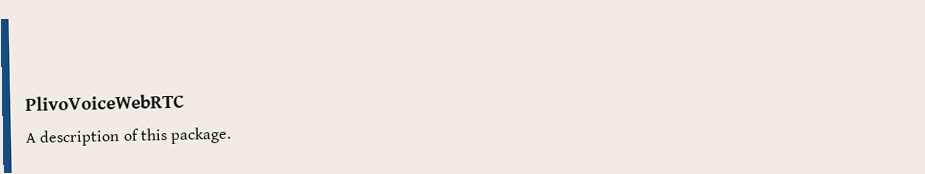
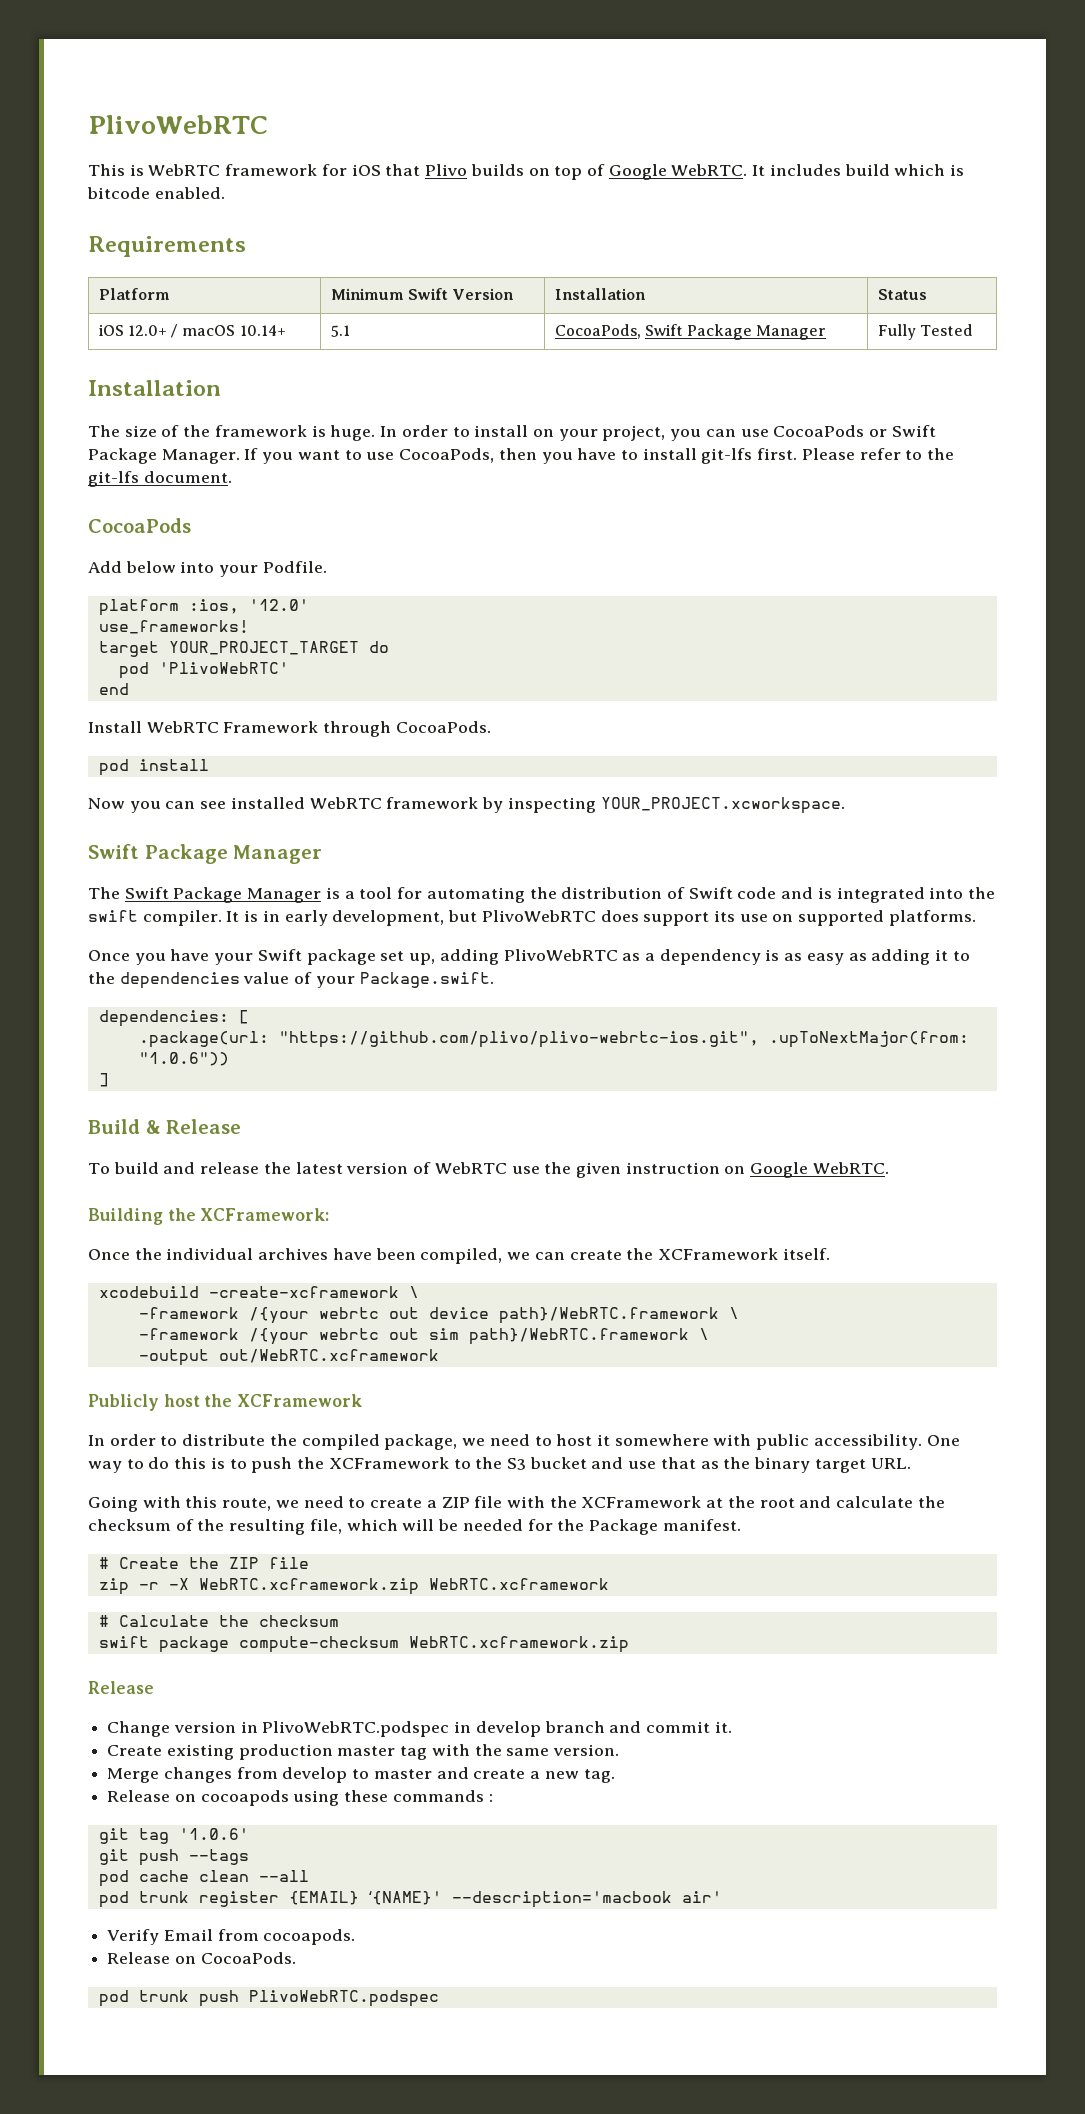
[25,93,185,111] [25,126,233,147] PlivoVoiceWebRTC // A description of this package. -> [88,115,268,134] [88,164,965,180] [87,187,225,199] [88,236,246,257] [98,288,170,300] [330,288,515,300] [554,288,646,300] [877,289,927,300] [98,324,286,338] [330,325,350,337] [554,324,827,340] [877,324,973,340] [88,380,221,396] [88,425,936,441] [88,448,955,464] [88,471,232,487] [88,518,191,533] [88,561,327,577] [98,599,309,616] [98,620,249,634] [98,641,389,657] [118,662,289,679] [98,683,129,695] [88,721,491,737] [98,759,209,776] [88,797,845,814] [88,844,323,864] [88,887,996,903] [88,910,976,926] [88,949,970,965] [88,972,494,989] [98,1010,249,1027] [138,1031,969,1048] [138,1052,229,1066] [98,1073,109,1087] [88,1119,242,1134] [88,1162,889,1178] [88,1208,330,1225] [88,1248,830,1264] [98,1286,419,1298] [138,1307,739,1324] [138,1328,709,1345] [138,1349,439,1366] [88,1394,363,1411] [88,1434,960,1450] [88,1457,911,1473] [88,1496,945,1512] [88,1519,741,1535] [98,1557,309,1569] [98,1578,609,1595] [98,1615,339,1627] [98,1636,629,1653] [88,1681,154,1694] [107,1721,732,1737] [107,1744,620,1760] [107,1767,615,1783] [107,1790,493,1806] [98,1828,249,1844] [98,1849,249,1866] [98,1870,309,1887] [98,1891,722,1908] [107,1929,356,1945] [107,1952,296,1964] [98,1990,439,2007] PlivoWebRTC // This is WebRTC framework for iOS that Plivo builds on top of Google WebRTC. It includes build which is bitcode enabled. // Requirements // Platform | Minimum Swift Version | Installation | Status // iOS 12.0+ / macOS 10.14+ | 5.1 | CocoaPods, Swift Package Manager | Fully Tested // Installation // The size of the framework is huge. In order to install on your project, you can use CocoaPods or Swift Package Manager. If you want to use CocoaPods, then you have to install git-lfs first. Please refer to the git-lfs document. // CocoaPods // Add below into your Podfile. // platform :ios, '12.0' // use_frameworks! // target YOUR_PROJECT_TARGET do // pod 'PlivoWebRTC' // end // Install WebRTC Framework through CocoaPods. // pod install // Now you can see installed WebRTC framework by inspecting YOUR_PROJECT.xcworkspace. // Swift Package Manager // The Swift Package Manager is a tool for automating the distribution of Swift code and is integrated into the swift compiler. It is in early development, but PlivoWebRTC does support its use on supported platforms. // Once you have your Swift package set up, adding PlivoWebRTC as a dependency is as easy as adding it to the dependencies value of your Package.swift. // dependencies: [ // .package(url: "https://github.com/plivo/plivo-webrtc-ios.git", .upToNextMajor(from: "1.0.6")) // ] // Build & Release // To build and release the latest version of WebRTC use the given instruction on Google WebRTC. // Building the XCFramework: // Once the individual archives have been compiled, we can create the XCFramework itself. // xcodebuild -create-xcframework \ // -framework /{your webrtc out device path}/WebRTC.framework \ // -framework /{your webrtc out sim path}/WebRTC.framework \ // -output out/WebRTC.xcframework // Publicly host the XCFramework // In order to distribute the compiled package, we need to host it somewhere with public accessibility. One way to do this is to push the XCFramework to the S3 bucket and use that as the binary target URL. // Going with this route, we need to create a ZIP file with the XCFramework at the root and calculate the checksum of the resulting file, which will be needed for the Package manifest. // # Create the ZIP file // zip -r -X WebRTC.xcframework.zip WebRTC.xcframework // # Calculate the checksum // swift package compute-checksum WebRTC.xcframework.zip // Release // Change version in PlivoWebRTC.podspec in develop branch and commit it. // Create existing production master tag with the same version. // Merge changes from develop to master and create a new tag. // Release on cocoapods using these commands : // git tag '1.0.6' // git push --tags // pod cache clean --all // pod trunk register {EMAIL} ‘{NAME}' --description='macbook air' // Verify Email from cocoapods. // Release on CocoaPods. // pod trunk push PlivoWebRTC.podspec

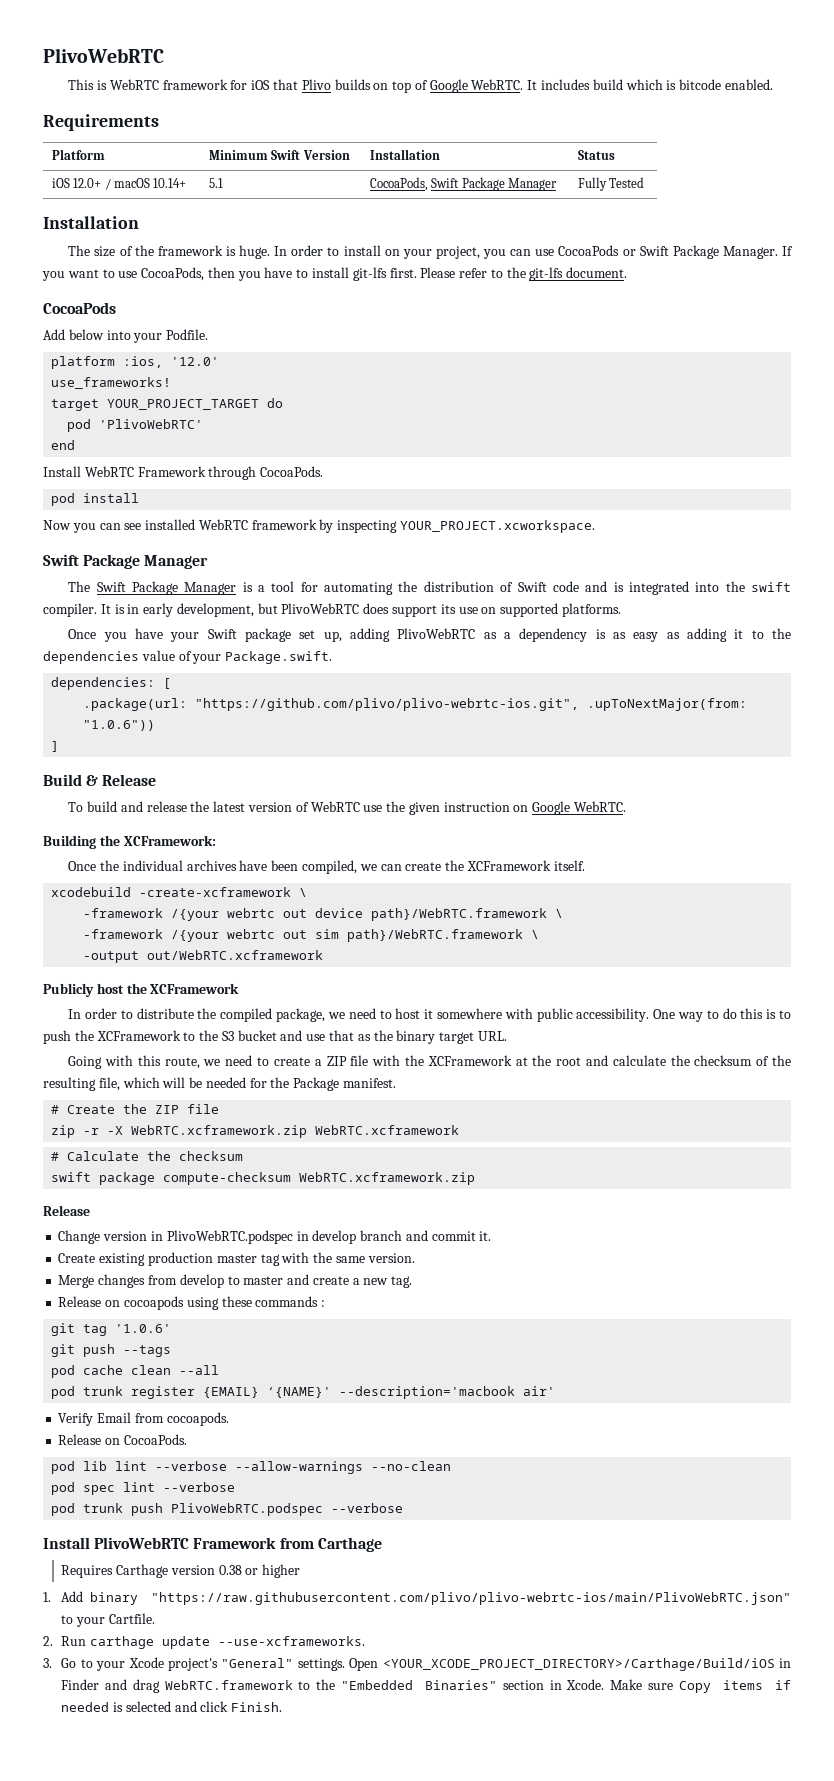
[138,1990,439,2007] trunk push PlivoWebRTC.podspec -> [83,1461,452,1474] [51,1482,236,1495] [51,1503,404,1516] [43,1537,382,1552] [61,1564,301,1578] [43,1591,791,1605] [61,1613,155,1627] [43,1636,366,1649] [43,1657,791,1671] [61,1679,791,1693] [61,1701,283,1712] lib lint --verbose --allow-warnings --no-clean // pod spec lint --verbose // pod trunk push PlivoWebRTC.podspec --verbose // Install PlivoWebRTC Framework from Carthage // Requires Carthage version 0.38 or higher // 1. Add binary "https://raw.githubusercontent.com/plivo/plivo-webrtc-ios/main/PlivoWebRTC.json" to your Cartfile. // 2. Run carthage update --use-xcframeworks. // 3. Go to your Xcode project's "General" settings. Open <YOUR_XCODE_PROJECT_DIRECTORY>/Carthage/Build/iOS in Finder and drag WebRTC.framework to the "Embedded Binaries" section in Xcode. Make sure Copy items if needed is selected and click Finish.

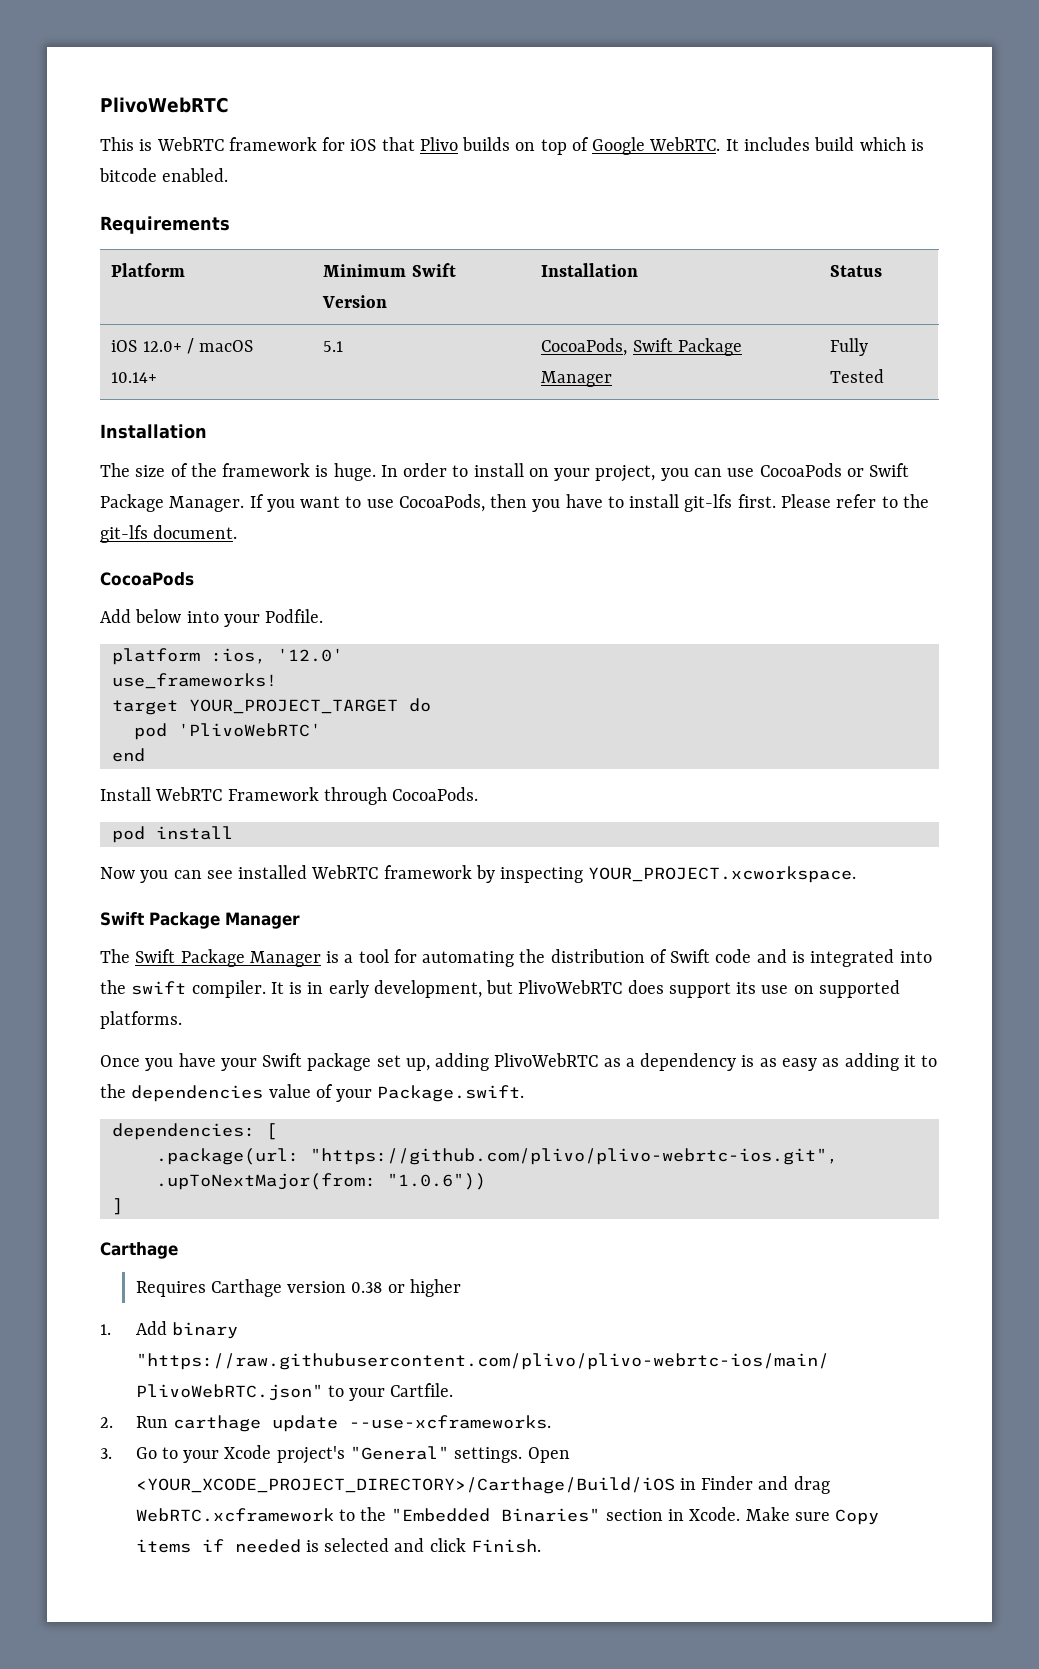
[43,774,157,786] [68,801,626,815] [43,835,216,849] [68,860,585,874] [51,887,308,897] [83,908,564,921] [83,929,540,942] [83,950,324,963] [43,983,240,997] [68,1008,791,1022] [43,1030,507,1044] [68,1055,791,1069] [43,1077,397,1091] [51,1104,220,1114] [51,1125,460,1138] [51,1151,244,1161] [51,1172,476,1185] [43,1205,90,1216] [58,1230,492,1244] [58,1252,415,1266] [58,1274,413,1288] [58,1296,326,1310] [51,1323,172,1336] [51,1344,172,1357] [51,1365,220,1378] [51,1386,556,1399] [58,1412,229,1426] [58,1434,187,1445] [51,1461,452,1474] [51,1482,236,1495] [51,1503,404,1516] [43,1537,314,1549] Build & Release // To build and release the latest version of WebRTC use the given instruction on Google WebRTC. // Building the XCFramework: // Once the individual archives have been compiled, we can create the XCFramework itself. // xcodebuild -create-xcframework \ // -framework /{your webrtc out device path}/WebRTC.framework \ // -framework /{your webrtc out sim path}/WebRTC.framework \ // -output out/WebRTC.xcframework // Publicly host the XCFramework // In order to distribute the compiled package, we need to host it somewhere with public accessibility. One way to do this is to push the XCFramework to the S3 bucket and use that as the binary target URL. // Going with this route, we need to create a ZIP file with the XCFramework at the root and calculate the checksum of the resulting file, which will be needed for the Package manifest. // # Create the ZIP file // zip -r -X WebRTC.xcframework.zip WebRTC.xcframework // # Calculate the checksum // swift package compute-checksum WebRTC.xcframework.zip // Release // Change version in PlivoWebRTC.podspec in develop branch and commit it. // Create existing production master tag with the same version. // Merge changes from develop to master and create a new tag. // Release on cocoapods using these commands : // git tag '1.0.6' // git push --tags // pod cache clean --all // pod trunk register {EMAIL} ‘{NAME}' --description='macbook air' // Verify Email from cocoapods. // Release on CocoaPods. // pod lib lint --verbose --allow-warnings --no-clean // pod spec lint --verbose // pod trunk push PlivoWebRTC.podspec --verbose // Install PlivoWebRTC Framework from -> (123, 1206) none
[164,1680,293,1690] WebRTC.framework -> [135,1508,334,1522] WebRTC.xcframework

